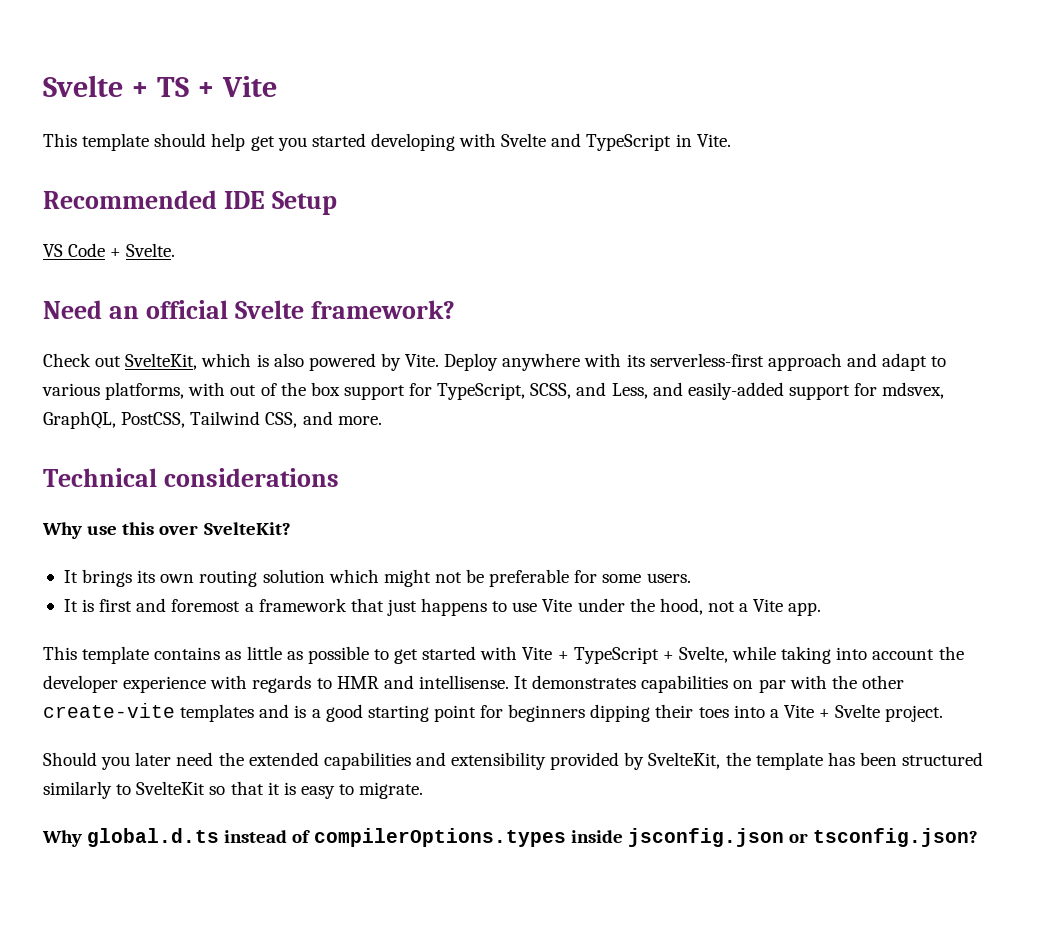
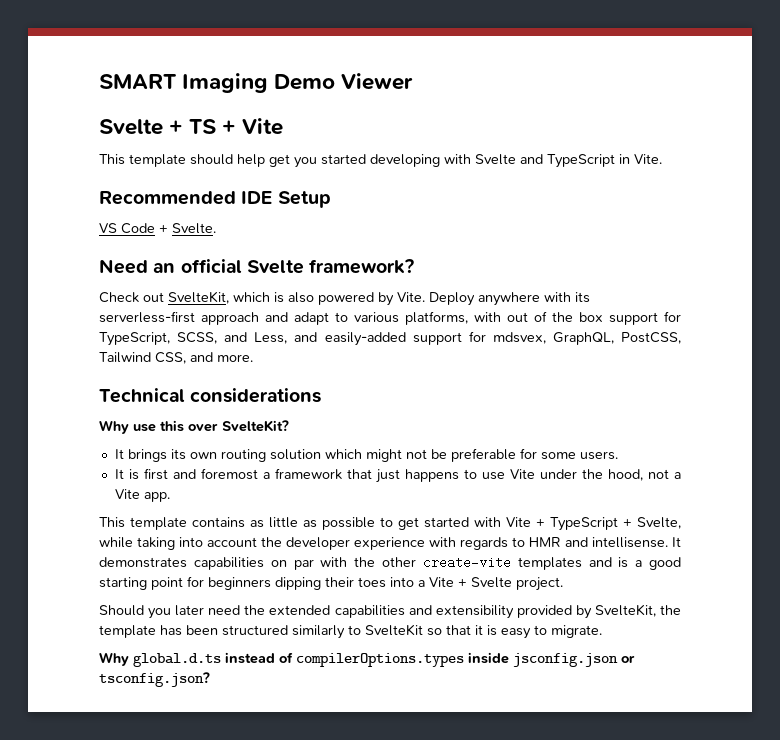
(43, 86) none -> [99,73,414,93] SMART Imaging Demo Viewer //

